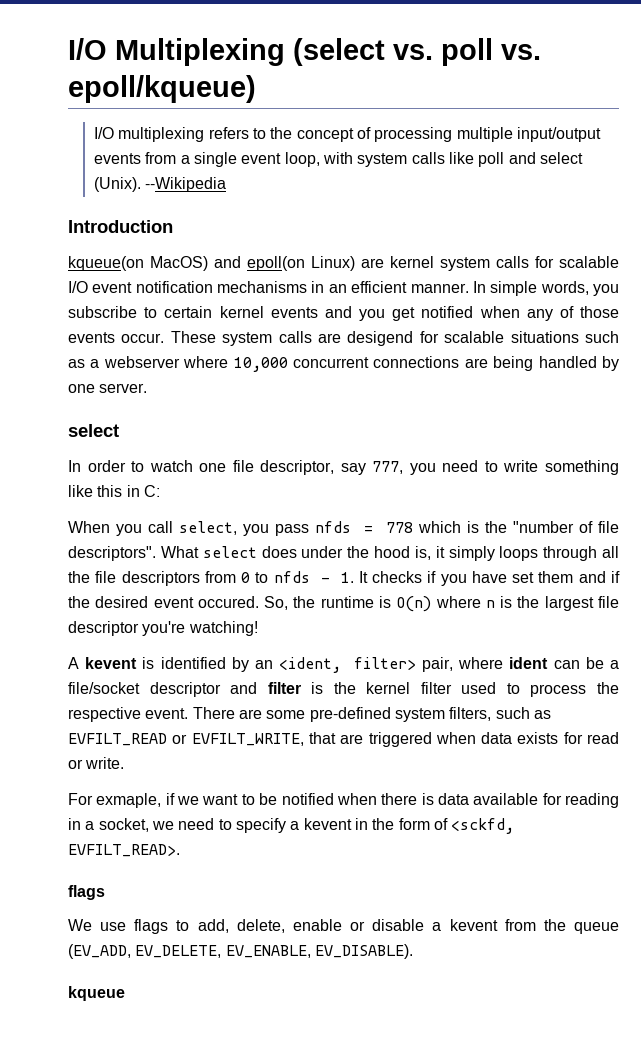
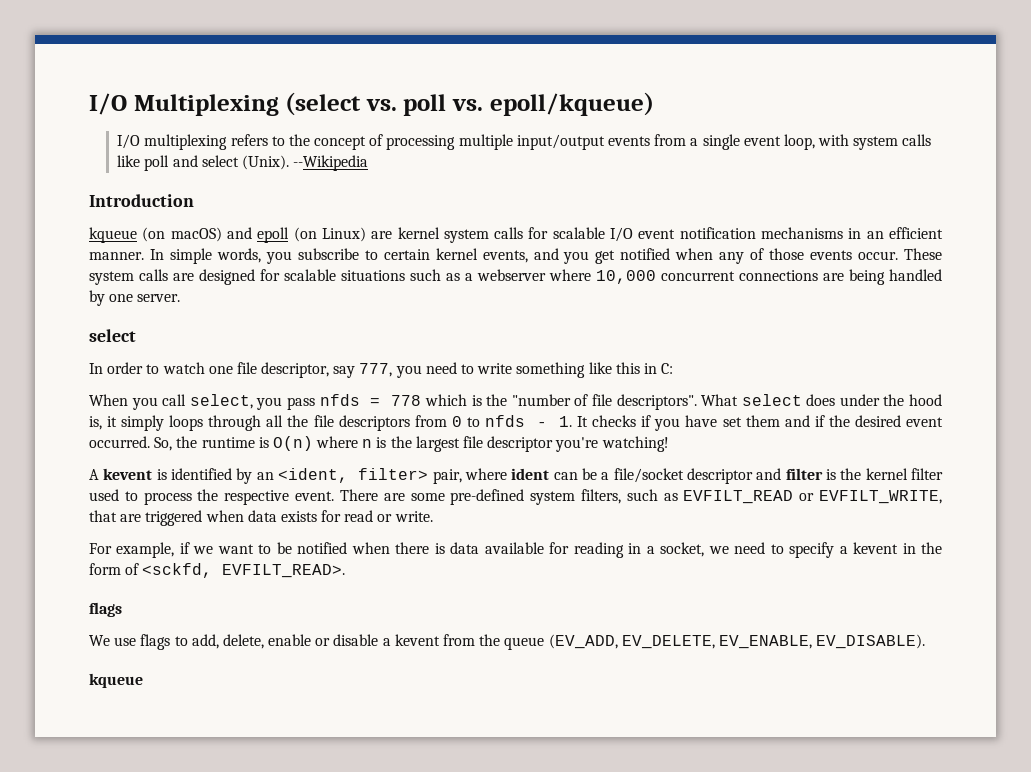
[68,256,305,271] kqueue(on MacOS) and epoll(on -> [89,227,317,243] kqueue (on macOS) and epoll (on
[270,307,318,318] events -> [482,250,528,263] events,
[347,331,414,346] desigend -> [199,269,255,285] designed
[197,596,259,608] occured. -> [89,436,150,448] occurred.
[96,793,162,808] exmaple, -> [116,542,175,558] example,

